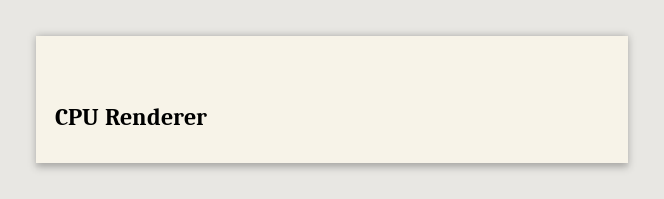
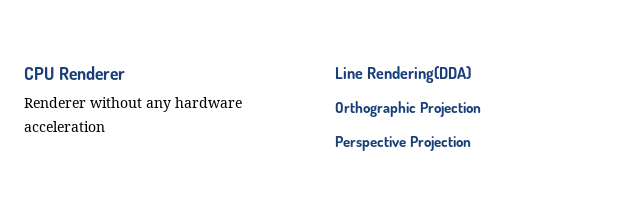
(208, 116) none -> [24,97,242,112] [24,121,105,132] [335,66,472,83] [335,101,482,117] [335,136,472,151] // Renderer without any hardware acceleration // Line Rendering(DDA) // Orthographic Projection // Perspective Projection

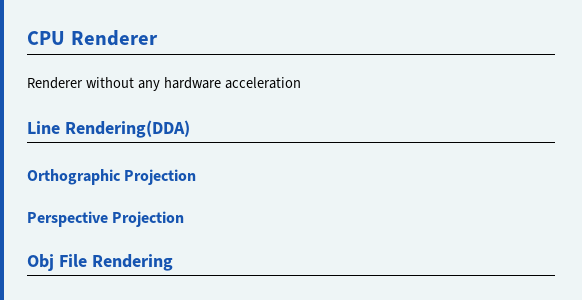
(472, 143) none -> [27,254,173,271] // Obj File Rendering

